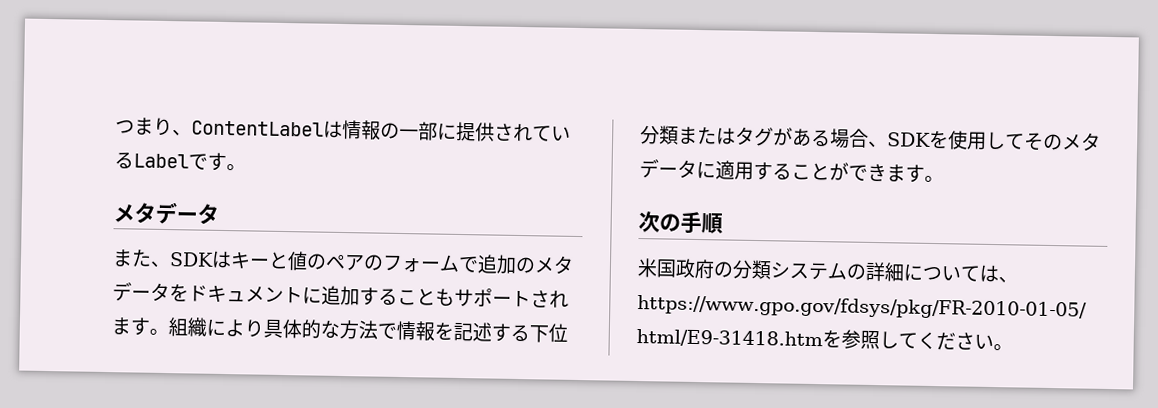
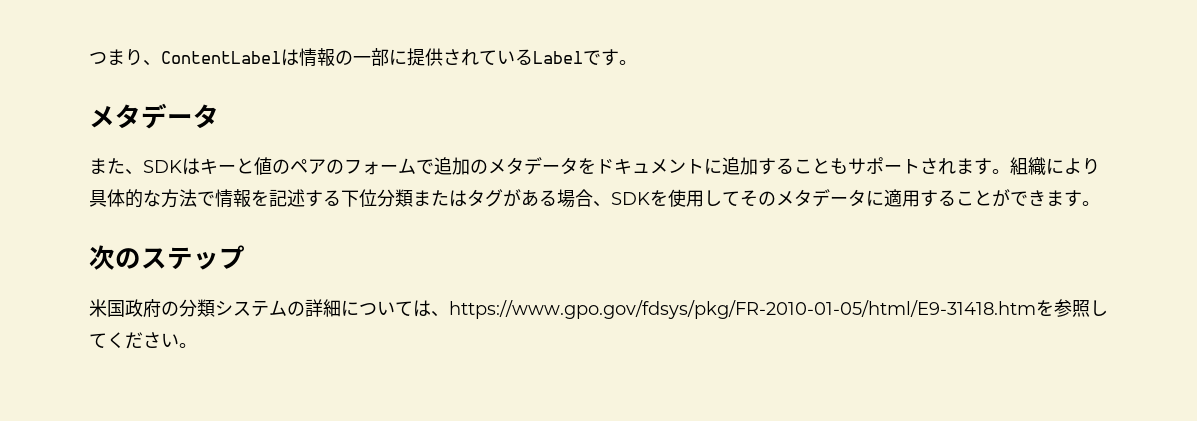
[680,211,723,235] 手順 -> [141,245,245,270] ステップ

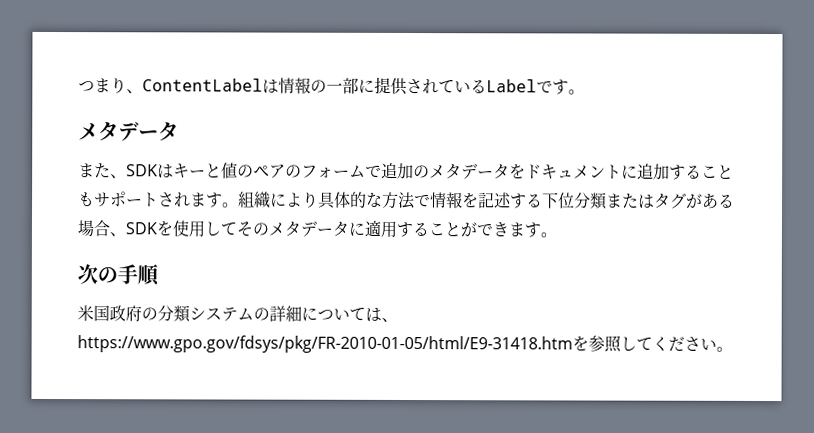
[141,245,245,270] ステップ -> [117,264,159,286] 手順

